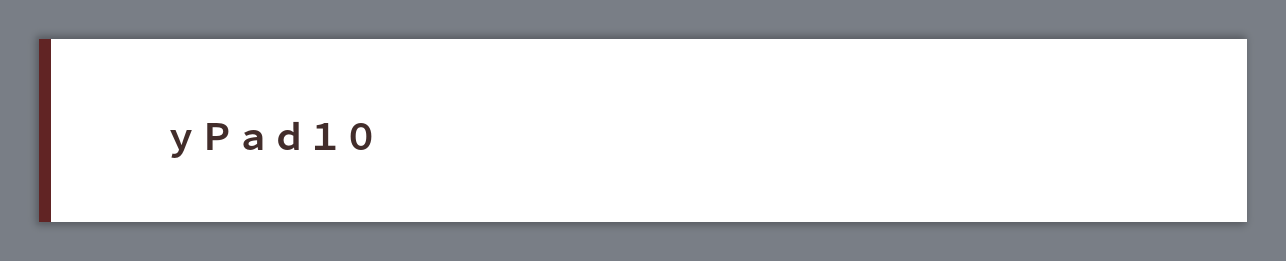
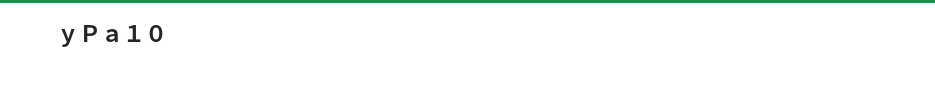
[271,121,307,150] ｄ -> (123, 35) none

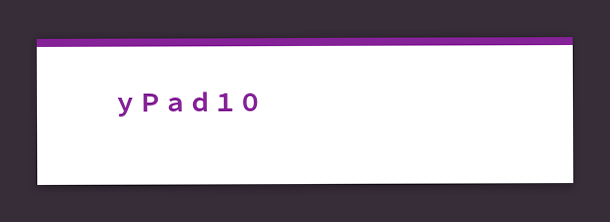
(123, 35) none -> [187,91,214,112] ｄ

